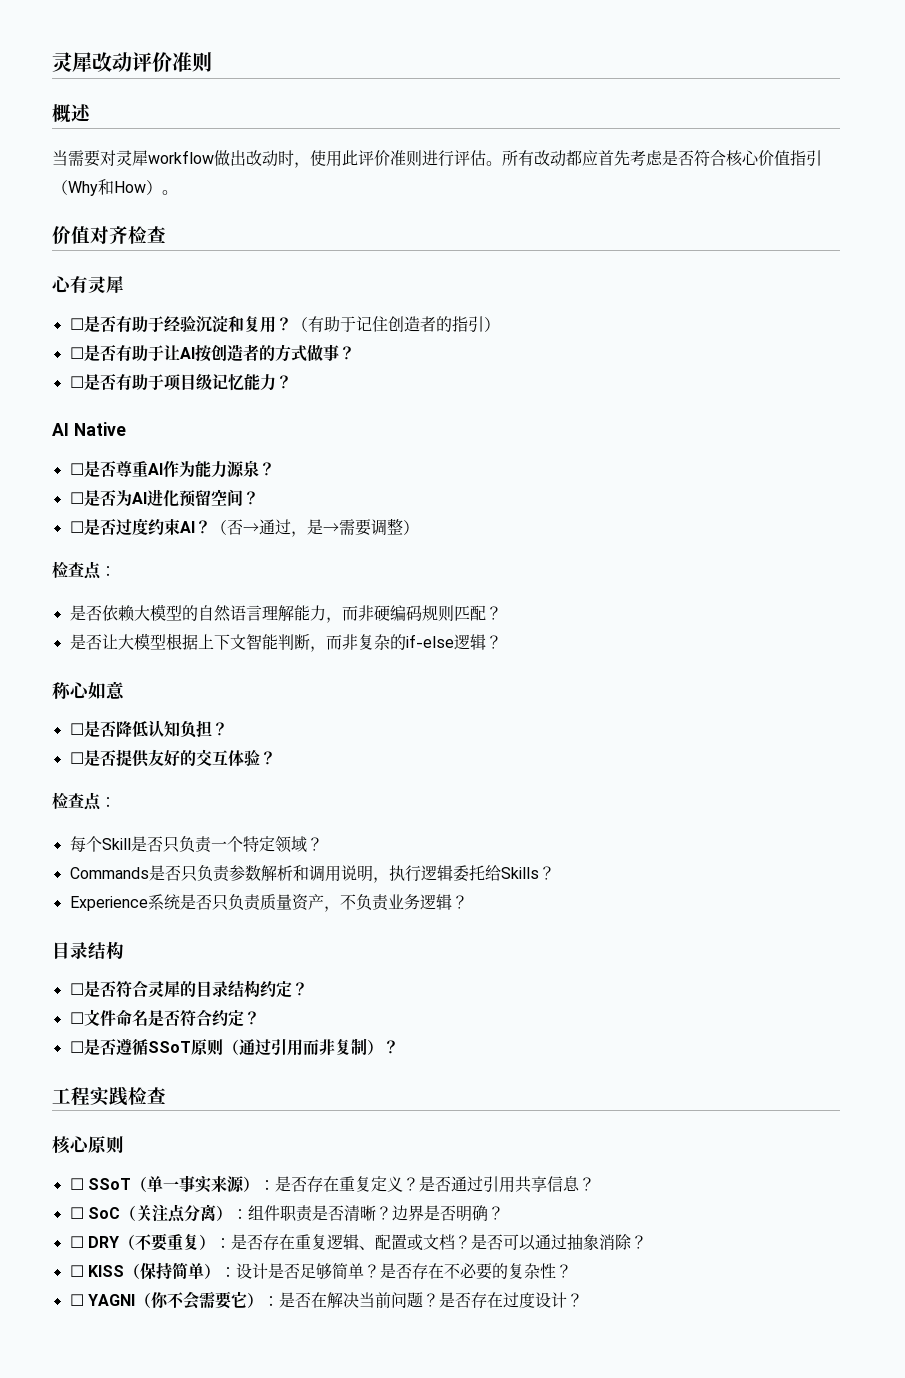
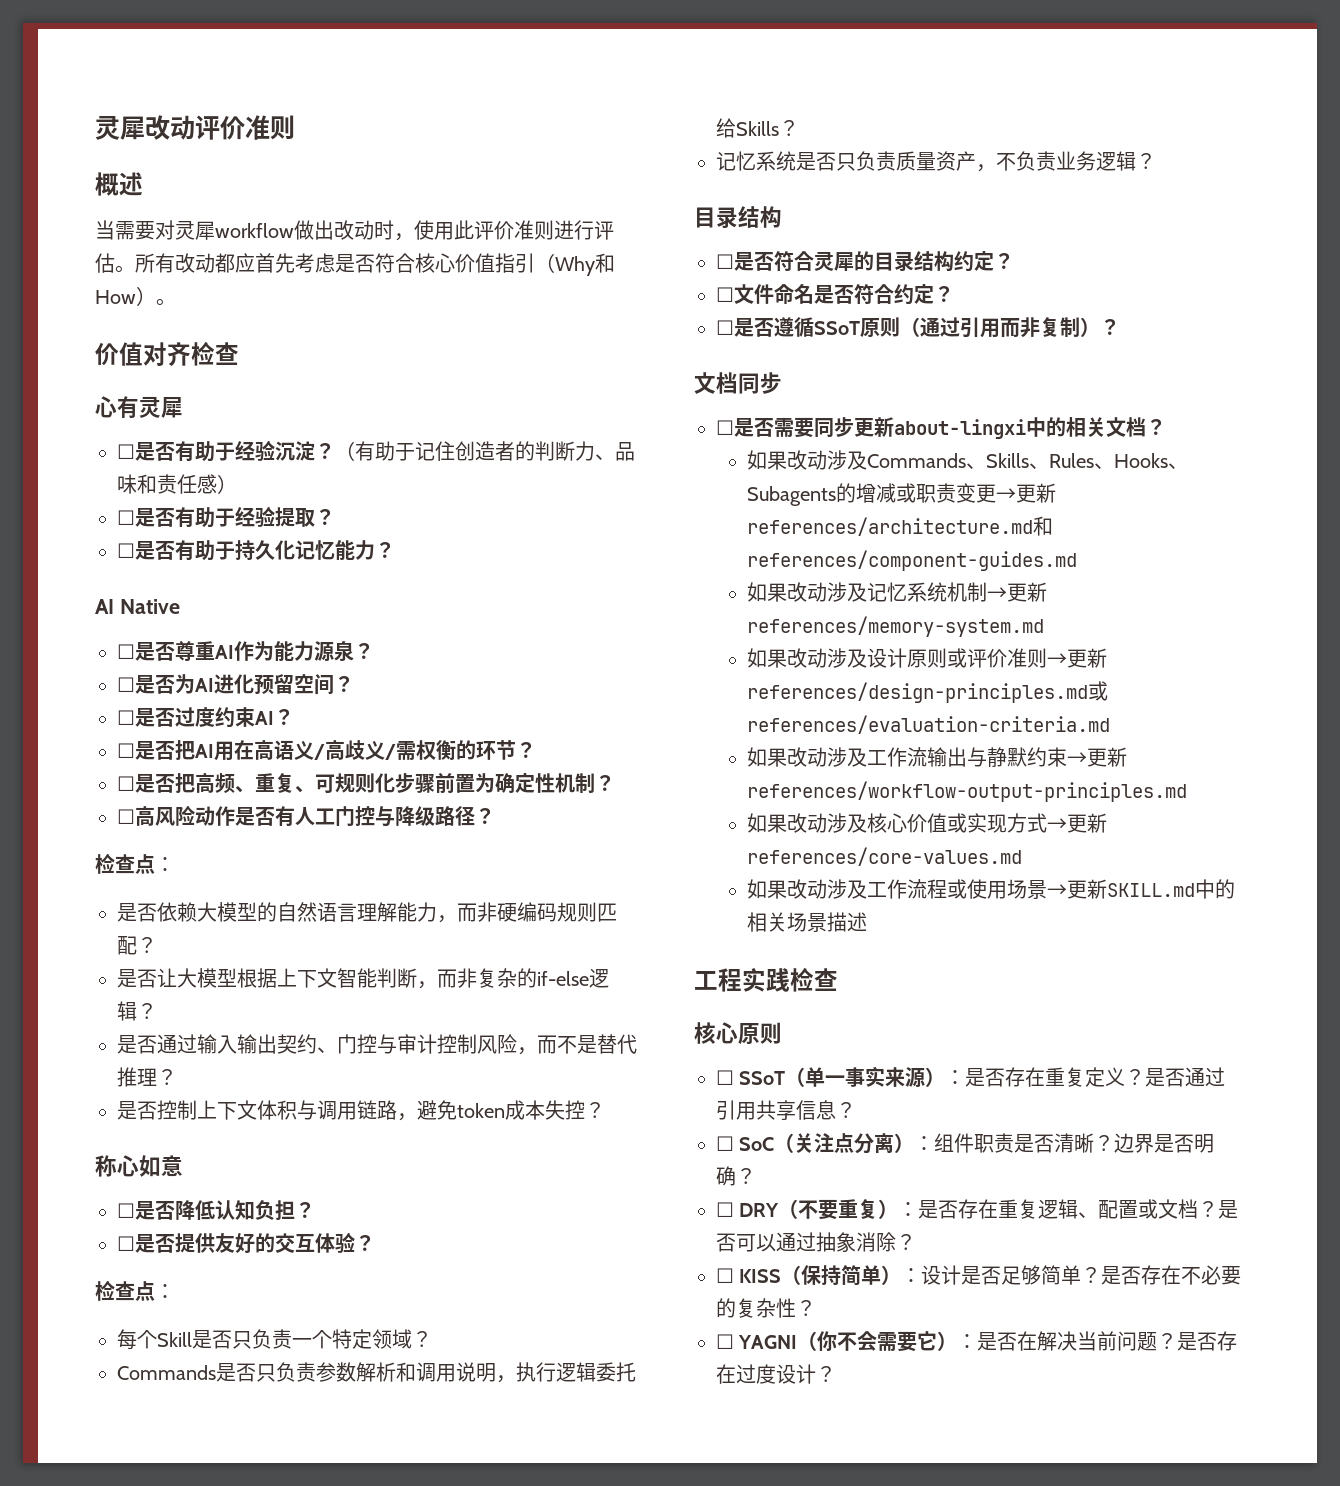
[227,315,276,333] 和复用 -> (315, 451) none
[451,316,484,333] 指引 -> [535,441,635,461] [117,474,217,494] 判断力、品味和责任感
[163,344,339,362] 让AI按创造者的方式做事 -> [235,506,315,527] 经验提取
[163,374,212,391] 项目级 -> [235,540,295,561] 持久化
[210,518,419,537] （否→通过，是→需要调整） -> [117,740,536,761] [117,773,615,794] [117,805,495,827] // ☐是否把AI用在高语义/高歧义/需权衡的环节？ // ☐是否把高频、重复、可规则化步骤前置为确定性机制？ // ☐高风险动作是否有人工门控与降级路径？
(502, 642) none -> [117,1034,637,1055] [117,1067,177,1087] [117,1100,605,1121] // 是否通过输入输出契约、门控与审计控制风险，而不是替代推理？ // 是否控制上下文体积与调用链路，避免token成本失控？
[69,896,148,911] Experience -> [716,151,756,171] 记忆
(399, 1047) none -> [694,372,782,394] [716,417,1166,439] [746,450,1188,470] [746,483,1056,506] [746,516,1053,536] [746,550,1077,571] [746,582,1047,602] [746,616,1044,637] [746,648,1107,668] [746,681,1108,703] [746,715,1110,734] [746,747,1127,767] [746,781,1187,802] [746,813,1107,833] [746,847,1022,866] [746,879,1235,899] [746,912,867,932] // 文档同步 // ☐是否需要同步更新about-lingxi中的相关文档？ // 如果改动涉及Commands、Skills、Rules、Hooks、Subagents的增减或职责变更→更新references/architecture.md和references/component-guides.md // 如果改动涉及记忆系统机制→更新references/memory-system.md // 如果改动涉及设计原则或评价准则→更新references/design-principles.md或references/evaluation-criteria.md // 如果改动涉及工作流输出与静默约束→更新references/workflow-output-principles.md // 如果改动涉及核心价值或实现方式→更新references/core-values.md // 如果改动涉及工作流程或使用场景→更新SKILL.md中的相关场景描述

